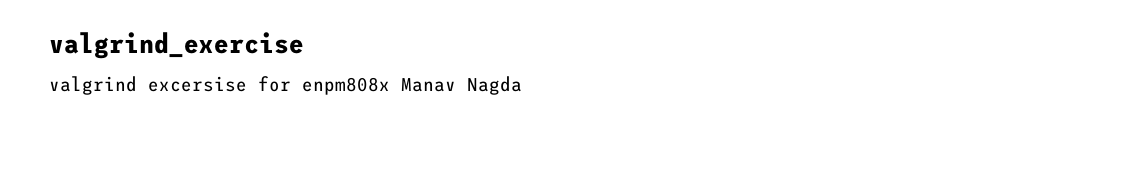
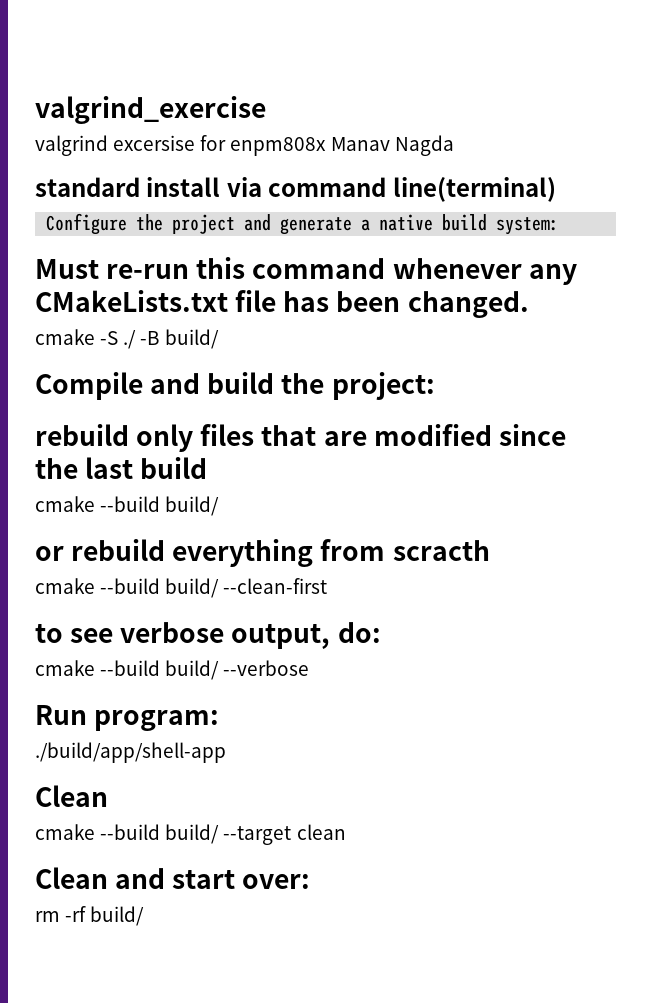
(522, 85) none -> [35,177,556,202] [46,213,560,235] [35,257,577,285] [35,290,529,318] [35,329,219,349] [35,372,435,400] [35,424,566,452] [35,457,208,479] [35,496,220,516] [35,539,490,567] [35,578,328,598] [35,622,381,649] [35,660,310,680] [35,705,220,731] [35,742,226,763] [35,785,108,807] [35,824,346,845] [35,867,311,889] [35,906,145,926] // standard install via command line(terminal) // Configure the project and generate a native build system: // Must re-run this command whenever any CMakeLists.txt file has been changed. // cmake -S ./ -B build/ // Compile and build the project: // rebuild only files that are modified since the last build // cmake --build build/ // or rebuild everything from scracth // cmake --build build/ --clean-first // to see verbose output, do: // cmake --build build/ --verbose // Run program: // ./build/app/shell-app // Clean // cmake --build build/ --target clean // Clean and start over: // rm -rf build/

